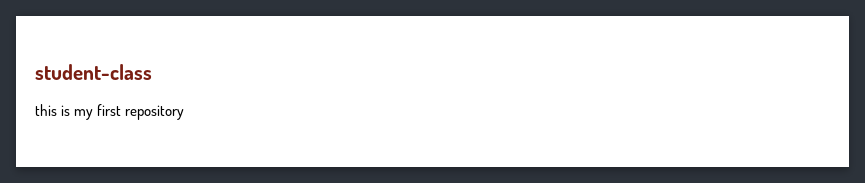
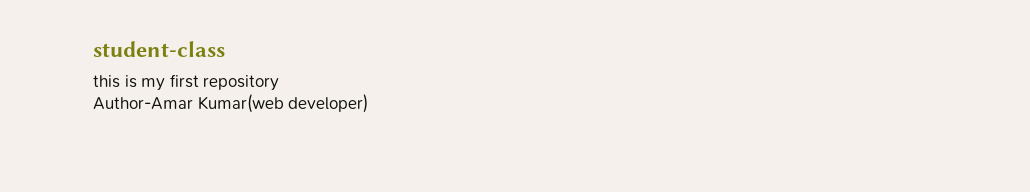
(185, 112) none -> [93,94,369,113] // Author-Amar Kumar(web developer)

